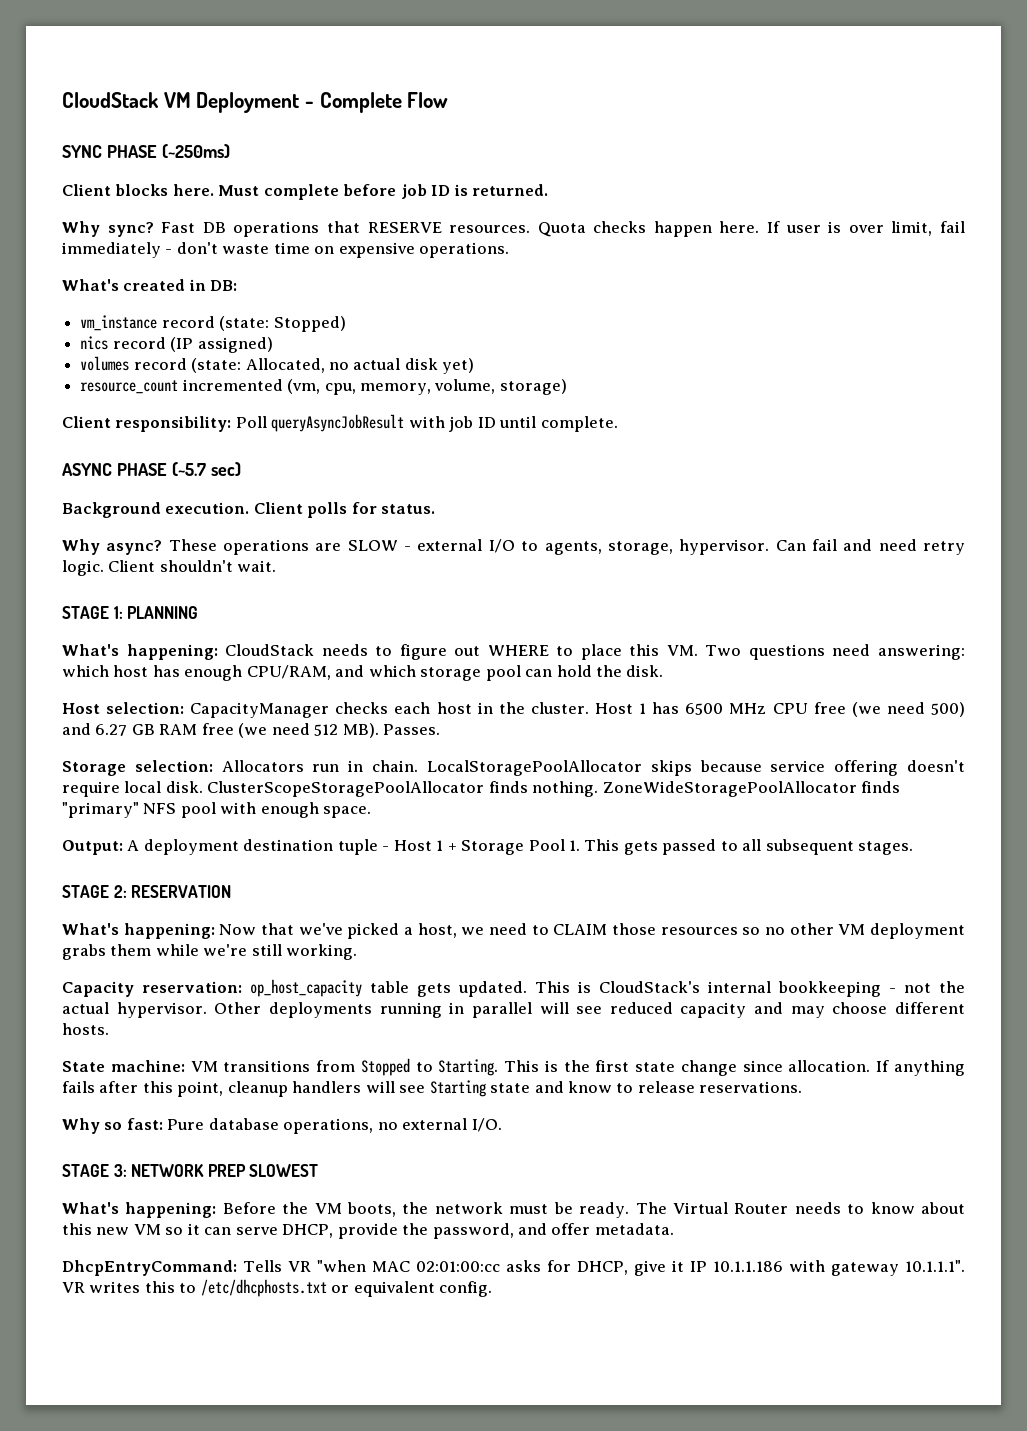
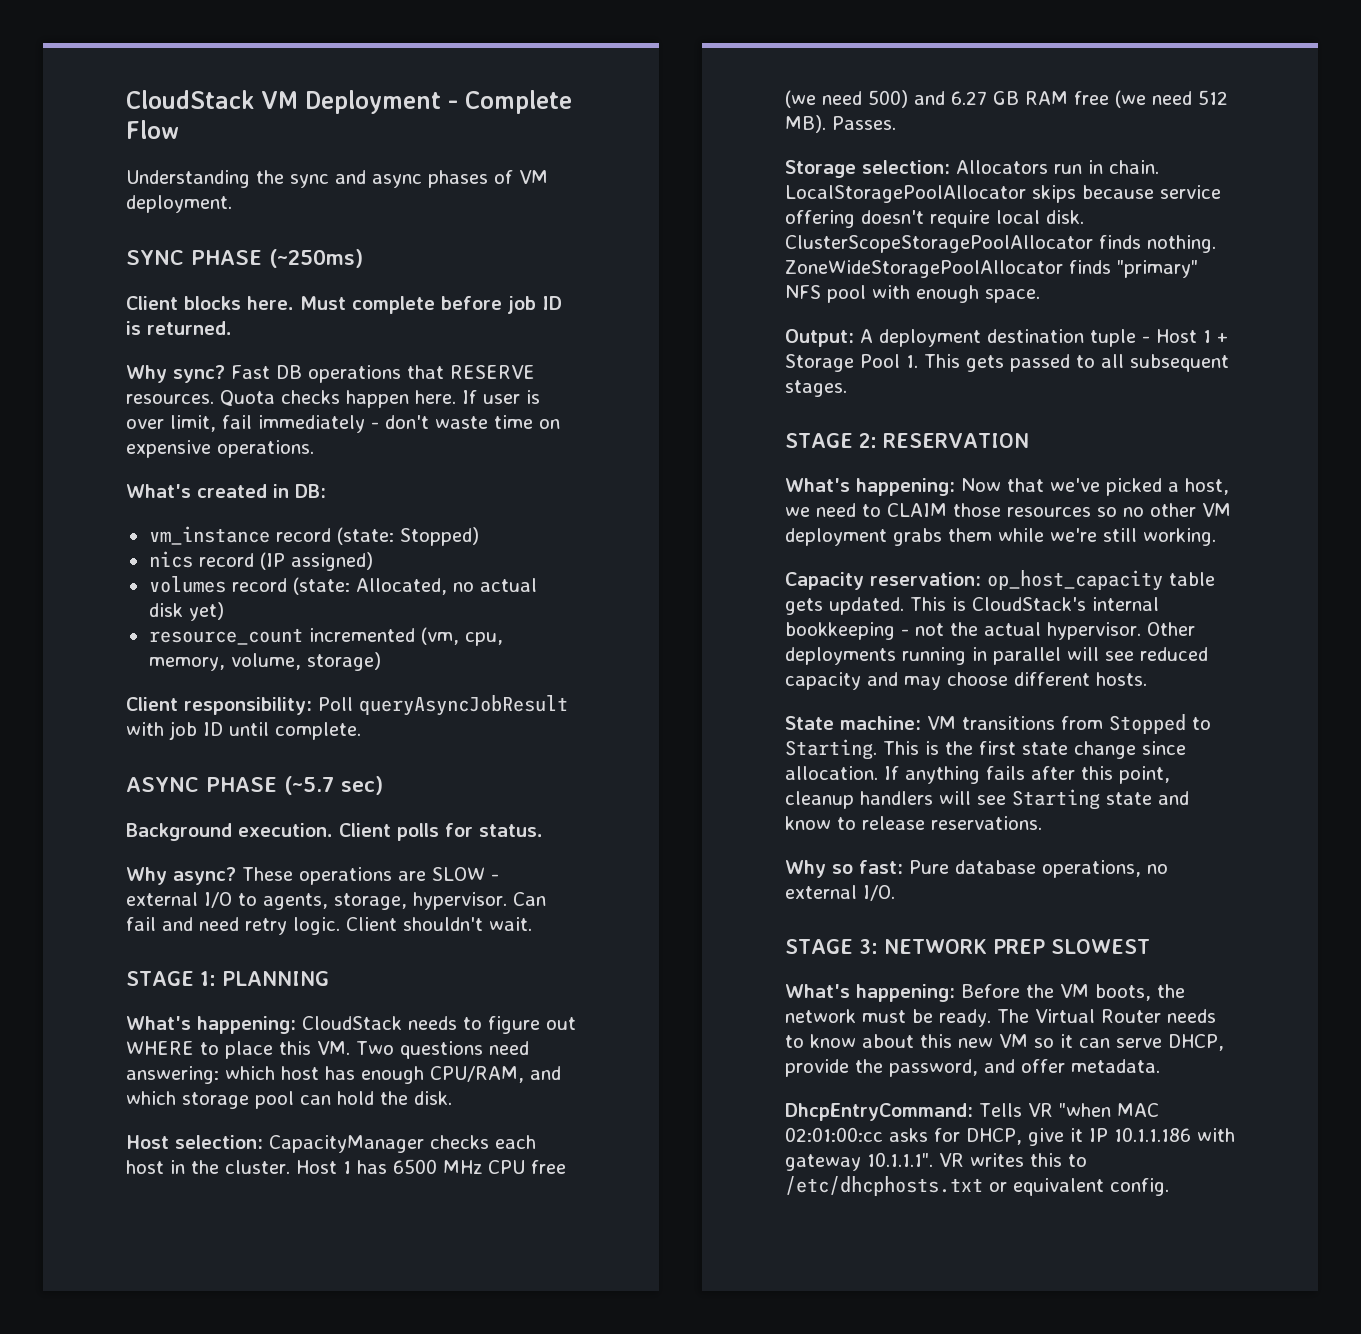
(449, 100) none -> [126,170,548,188] [126,195,232,213] // Understanding the sync and async phases of VM deployment.

